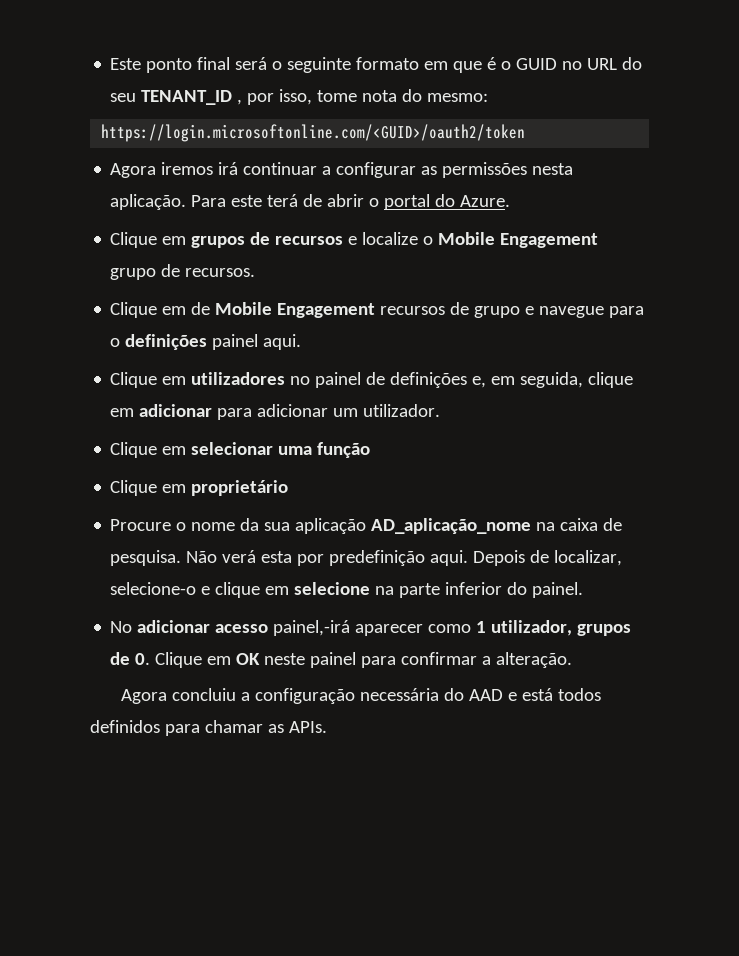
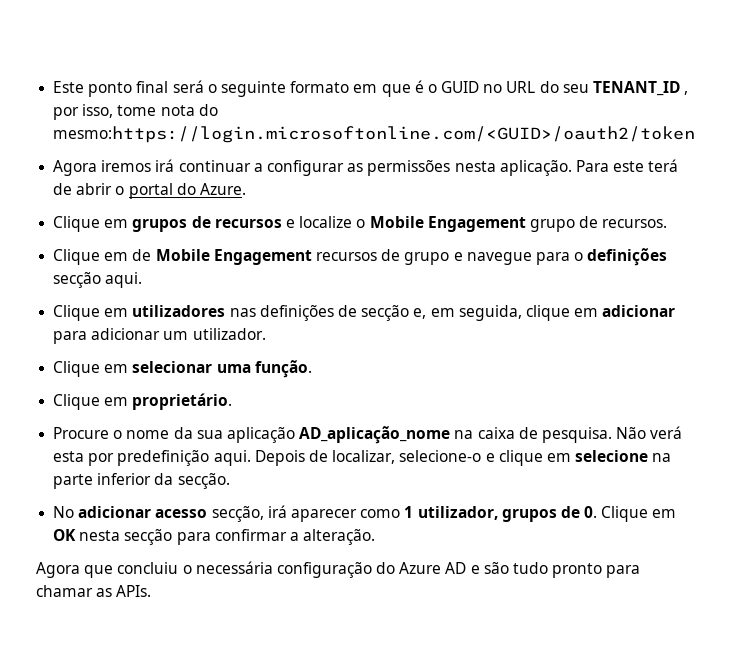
[427,93,489,102] [101,124,526,142] mesmo: // https://login.microsoftonline.com/<GUID>/oauth2/token -> [53,126,696,143] mesmo:https://login.microsoftonline.com/<GUID>/oauth2/token
[212,334,259,350] painel -> [53,272,102,288] secção
[290,372,468,388] no painel de definições -> [229,305,410,321] nas definições de secção
[317,442,371,458] [110,480,289,496] função // Clique em proprietário -> [254,360,312,378] [53,393,233,410] função. // Clique em proprietário.
[507,582,584,598] do painel. -> [154,473,230,489] da secção.
[273,620,351,636] painel,-irá -> [211,505,287,522] secção, irá
[264,652,357,668] neste painel -> [79,529,173,545] nesta secção
[171,688,601,704] [90,720,160,733] concluiu a configuração necessária do AAD e está todos definidos -> [84,561,603,578] que concluiu o necessária configuração do Azure AD e são tudo pronto

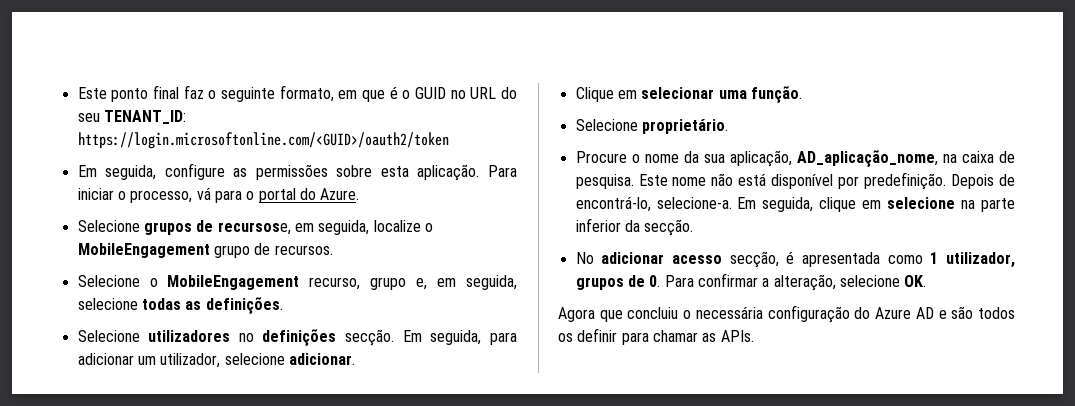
[172,80,204,93] será -> [183,85,204,99] faz
[290,81,350,93] formato -> [279,85,334,102] formato,
[593,81,689,96] [53,104,218,120] [53,126,696,143] [53,159,679,176] [53,183,246,199] [53,216,668,232] [53,248,668,266] [53,272,143,288] [53,305,676,321] [53,328,266,344] TENANT_ID , por isso, tome nota do mesmo:https://login.microsoftonline.com/<GUID>/oauth2/token // Agora iremos irá continuar a configurar as permissões nesta aplicação. Para este terá de abrir o portal do Azure. // Clique em grupos de recursos e localize o Mobile Engagement grupo de recursos. // Clique em de Mobile Engagement recursos de grupo e navegue para o definições secção aqui. // Clique em utilizadores nas definições de secção e, em seguida, clique em adicionar para adicionar um utilizador. -> [103,110,186,124] [77,132,449,149] [77,163,517,181] [77,187,360,203] [77,220,433,235] [77,243,333,258] [77,275,517,290] [77,297,283,314] [77,329,517,346] [77,353,355,368] TENANT_ID: https://login.microsoftonline.com/<GUID>/oauth2/token // Em seguida, configure as permissões sobre esta aplicação. Para iniciar o processo, vá para o portal do Azure. // Selecione grupos de recursose, em seguida, localize o MobileEngagement grupo de recursos. // Selecione o MobileEngagement recurso, grupo e, em seguida, selecione todas as definições. // Selecione utilizadores no definições secção. Em seguida, para adicionar um utilizador, selecione adicionar.
[53,394,129,410] Clique em -> [575,119,638,131] Selecione
[226,426,451,444] aplicação AD_aplicação_nome -> [729,150,938,167] aplicação, AD_aplicação_nome,
[616,426,683,439] [53,450,495,466] Não verá esta por predefinição aqui. Depois de localizar, selecione-o e -> [638,172,1015,190] [575,196,814,212] Este nome não está disponível por predefinição. Depois de encontrá-lo, selecione-a. Em seguida,
[267,505,357,522] irá aparecer -> [786,251,880,267] é apresentada
[601,506,677,522] [53,529,376,545] Clique em OK nesta secção para confirmar a alteração. -> [664,273,927,291] Para confirmar a alteração, selecione OK.
[513,562,603,578] tudo pronto -> [978,307,1016,319] [558,328,618,342] todos os definir

